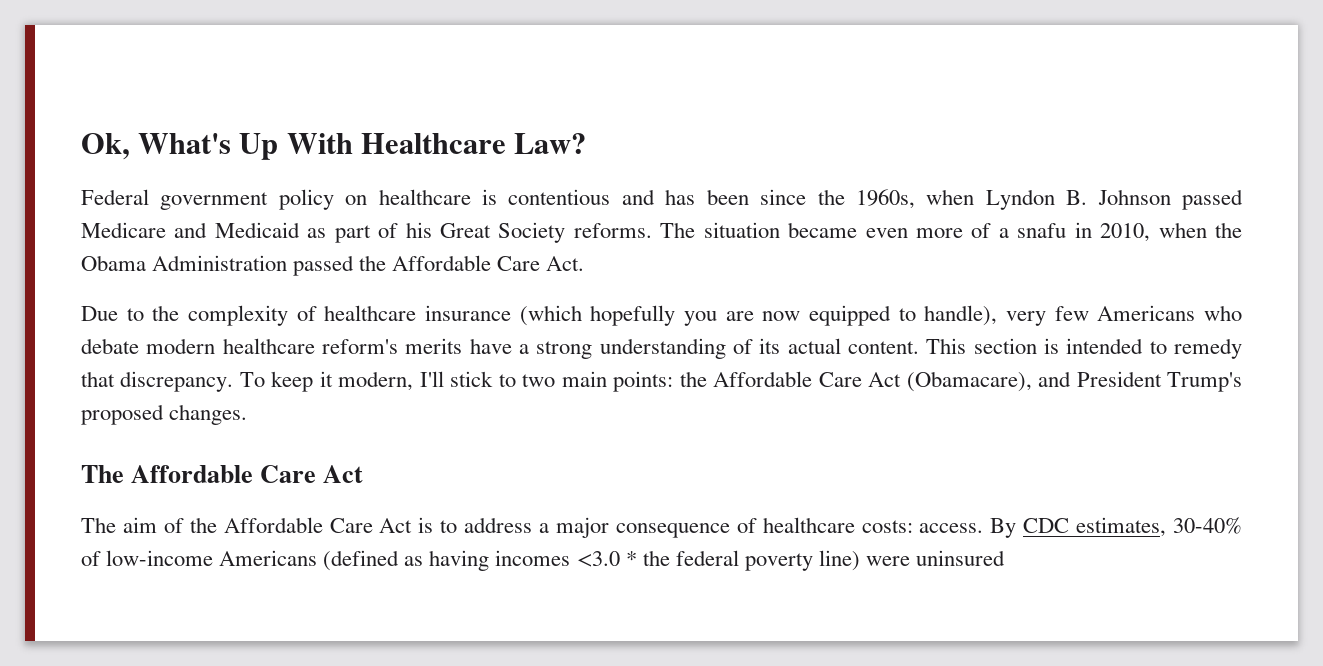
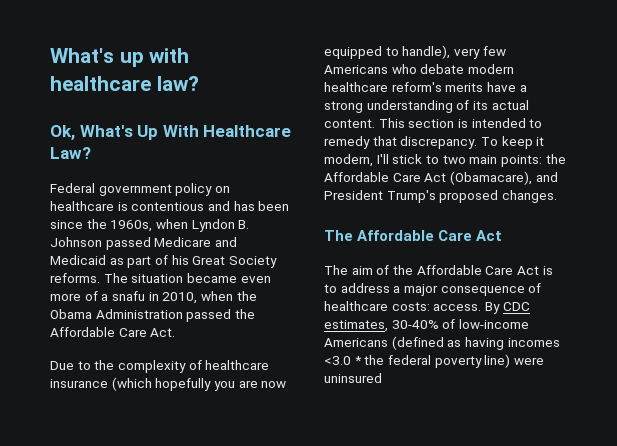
(81, 146) none -> [50,48,190,67] [50,76,199,91] What's up with healthcare law? //

